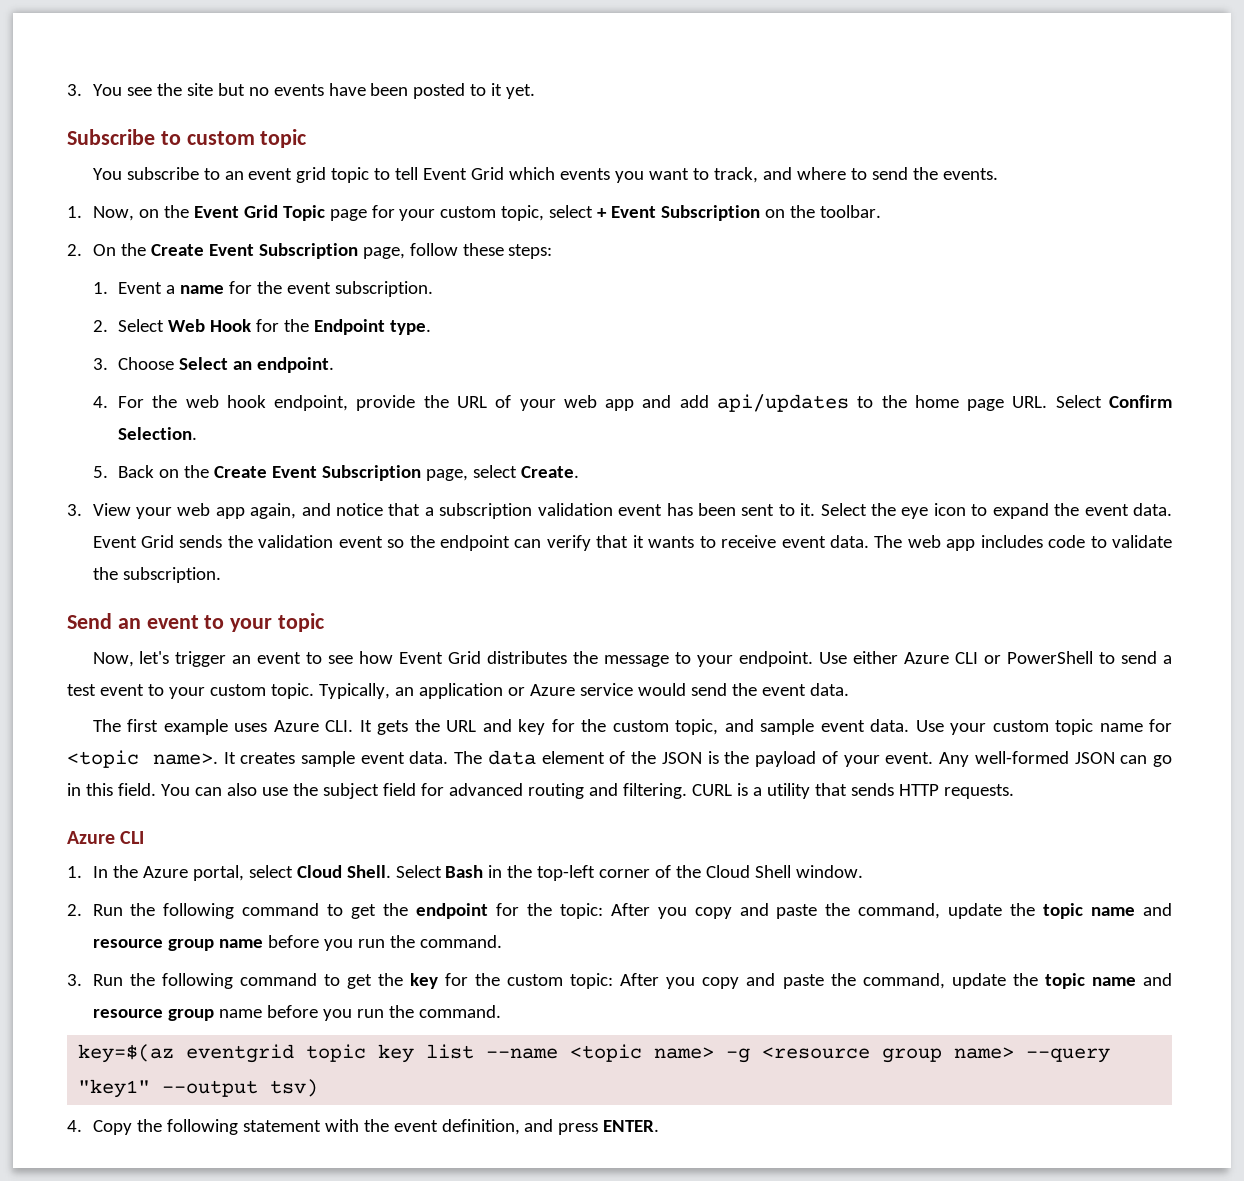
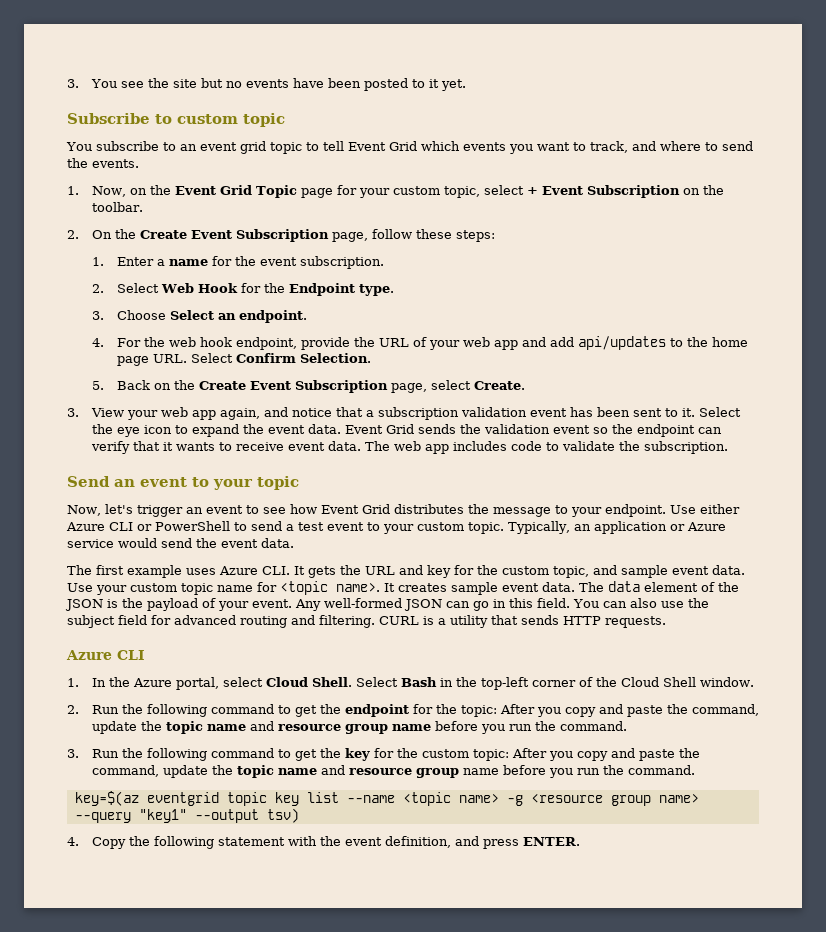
[118,282,163,294] Event -> [116,257,154,266] Enter

